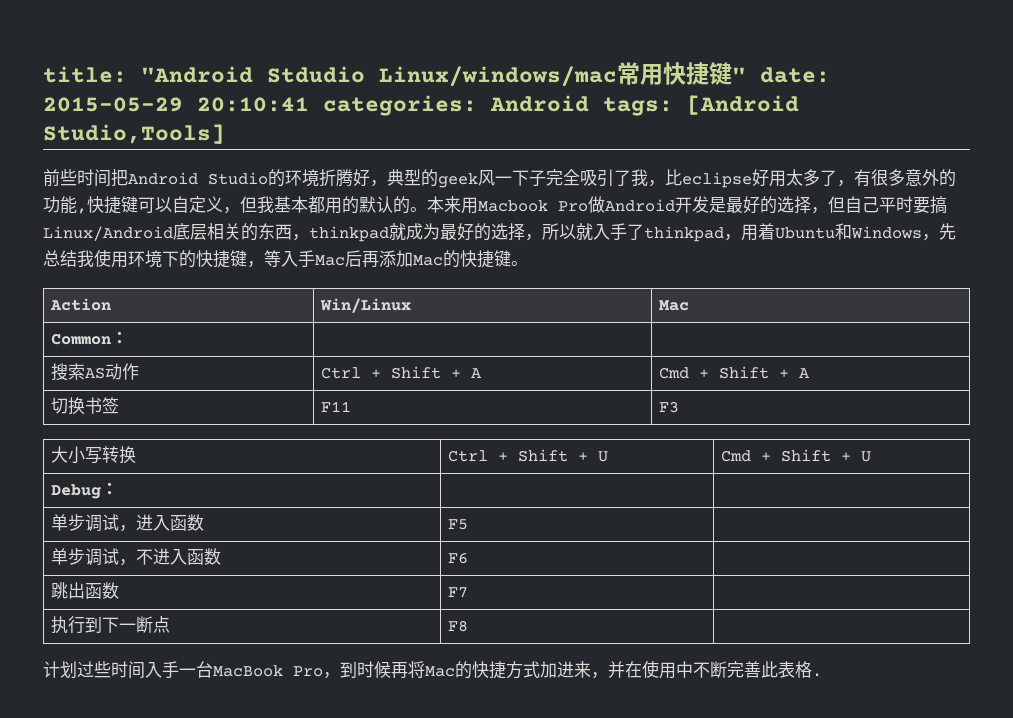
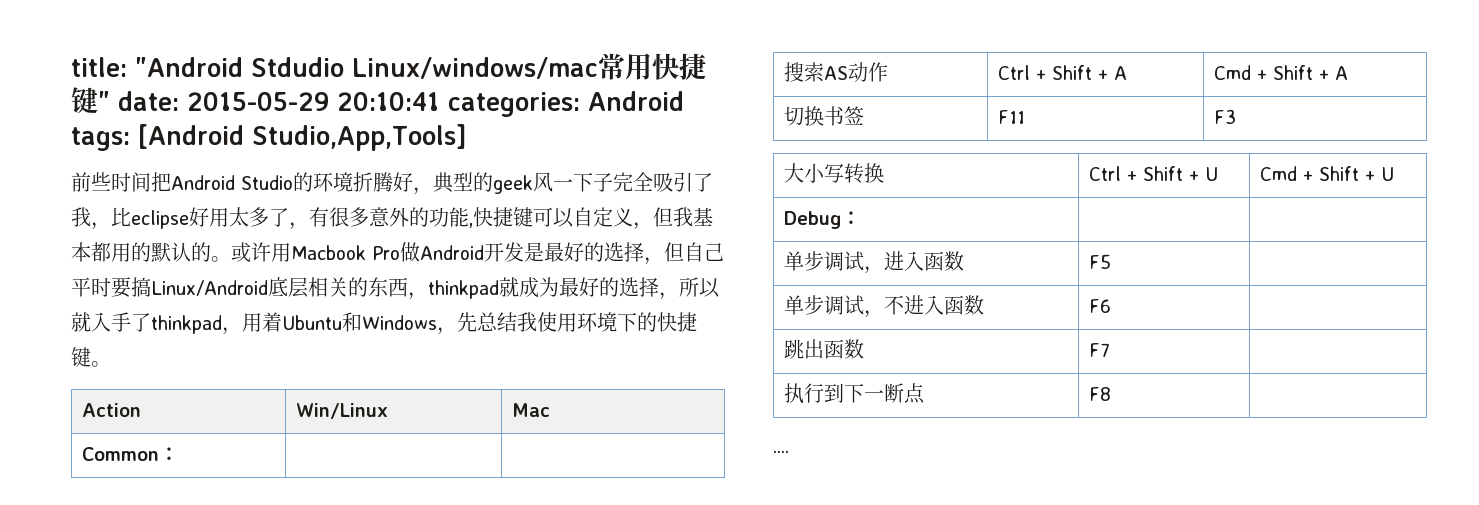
[43,124,225,144] Studio,Tools] -> [252,124,467,151] Studio,App,Tools]
[427,196,461,213] 本来 -> [231,242,271,263] 或许
[247,250,511,268] ，等入手Mac后再添加Mac的快捷键 -> (91, 357) none
[43,660,822,679] 计划过些时间入手一台MacBook Pro，到时候再将Mac的快捷方式加进来，并在使用中不断完善此表格. -> [773,450,789,453] ....

